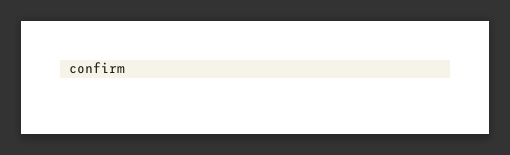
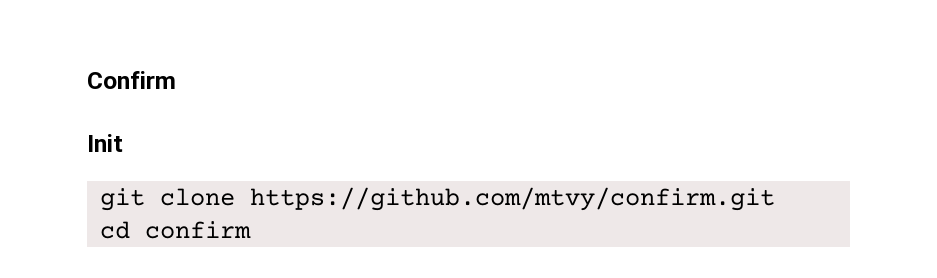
(69, 68) none -> [87,71,176,89] [87,134,123,152] [99,187,775,211] [99,221,130,239] Confirm // Init // git clone https://github.com/mtvy/confirm.git // cd

